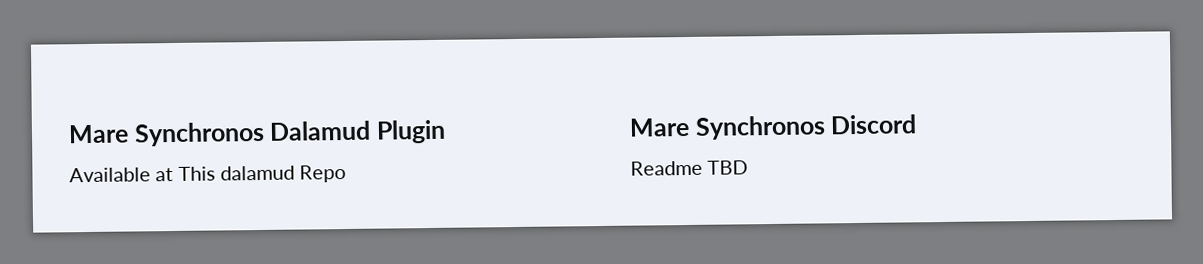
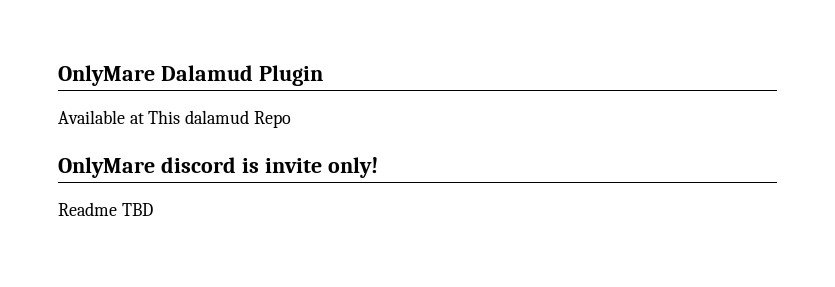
[68,121,265,147] Mare Synchronos -> [58,65,155,86] OnlyMare
[629,114,918,140] Mare Synchronos Discord -> [58,157,378,178] OnlyMare discord is invite only!

